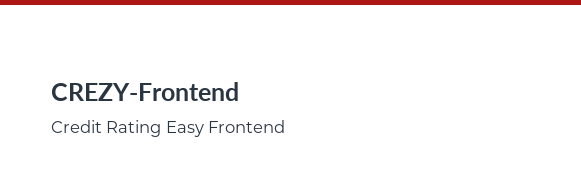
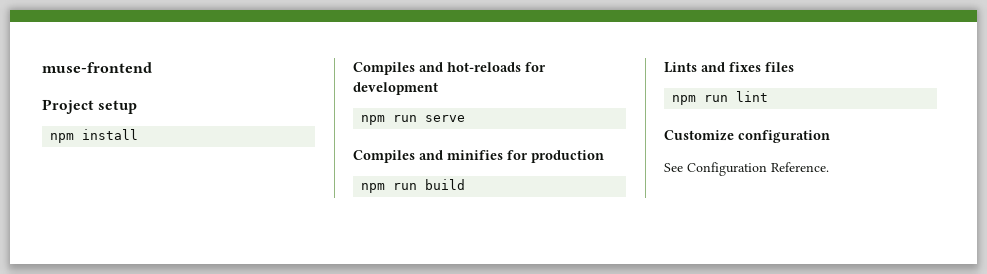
[51,82,239,101] [51,120,286,137] CREZY-Frontend // Credit Rating Easy Frontend -> [42,62,152,73] [42,99,138,114] [50,129,139,143] [353,62,546,75] [353,82,438,95] [361,115,466,125] [353,150,604,163] [361,179,466,193] [664,62,794,73] [672,91,769,105] [664,130,830,143] [664,162,829,176] muse-frontend // Project setup // npm install // Compiles and hot-reloads for development // npm run serve // Compiles and minifies for production // npm run build // Lints and fixes files // npm run lint // Customize configuration // See Configuration Reference.

